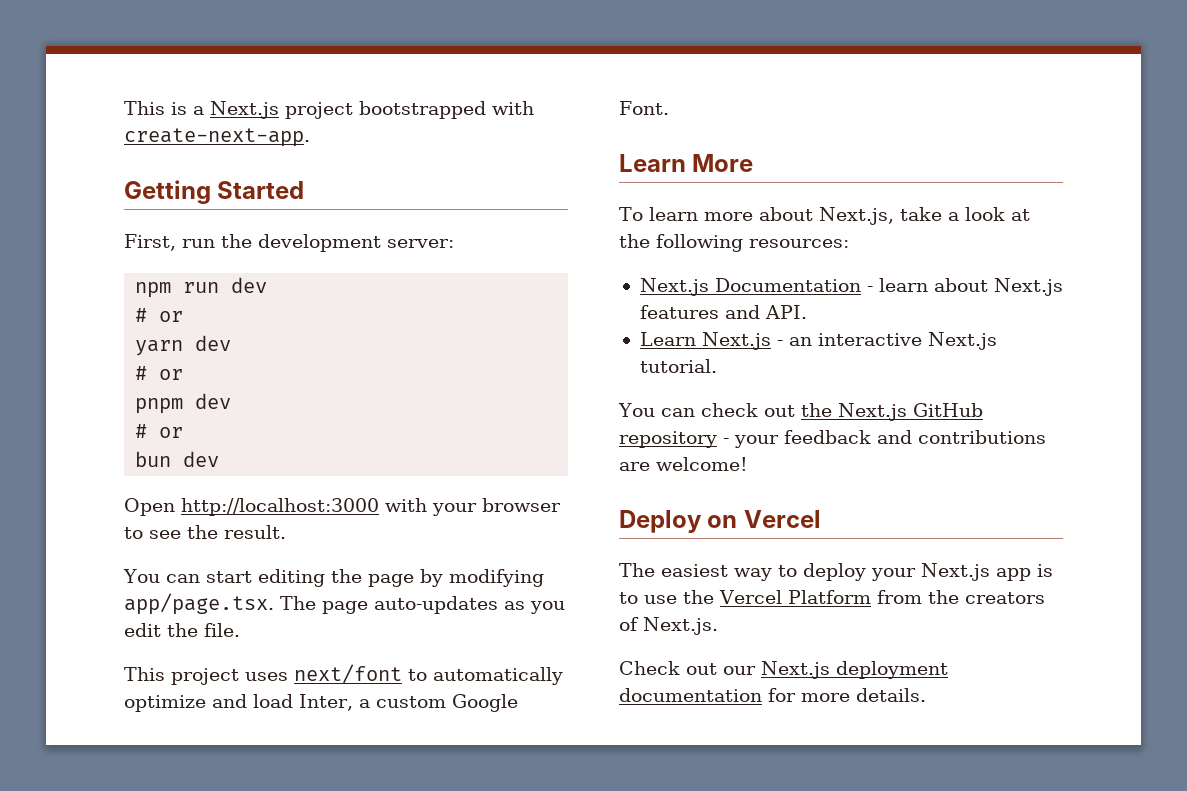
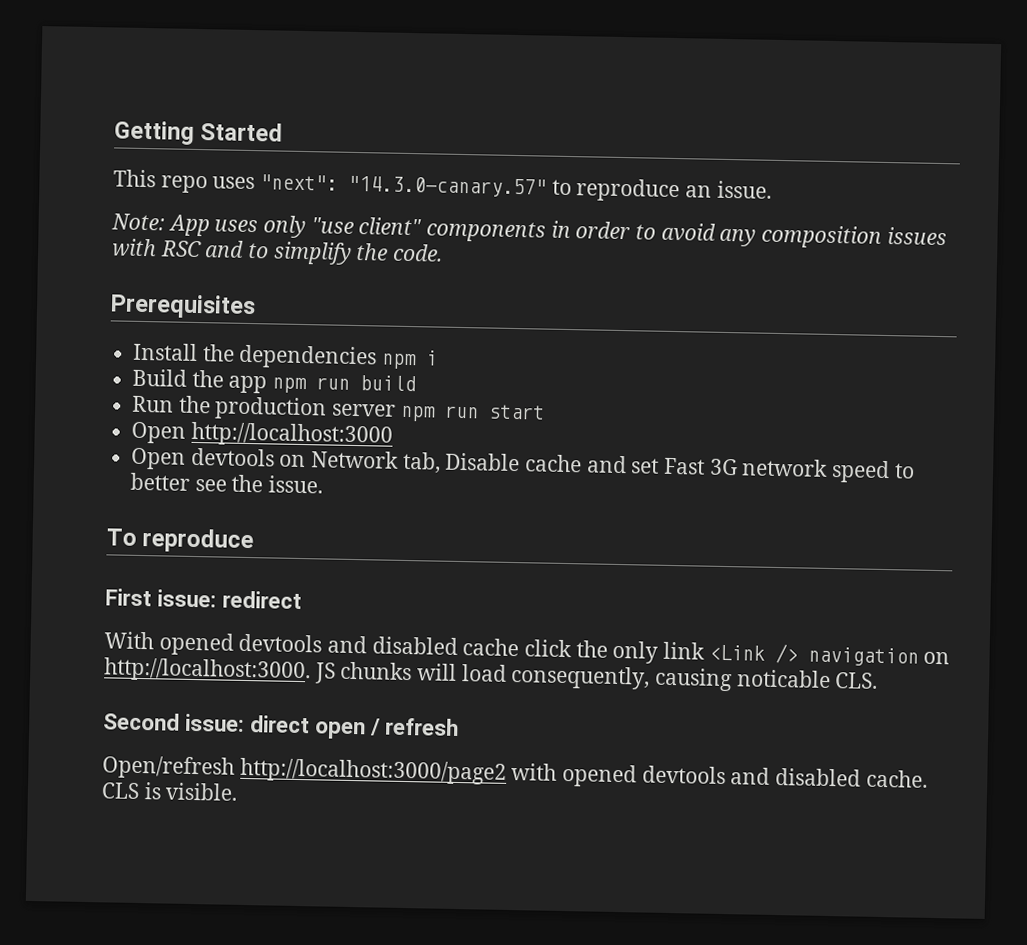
[124,101,534,119] [124,128,310,147] [124,180,305,204] [124,234,454,252] [135,277,268,298] [135,308,184,322] [135,335,232,356] [135,366,184,380] [135,393,232,414] [135,424,184,438] [135,451,220,467] [124,498,561,516] [124,525,286,539] [123,569,544,587] [124,593,565,615] [124,623,240,637] [124,664,563,685] [124,694,518,712] [619,101,669,115] [619,154,754,172] [619,207,1030,225] [619,234,849,252] [639,278,1063,296] [639,305,807,319] [639,332,997,350] [639,359,717,373] [618,403,983,421] [619,430,1046,448] [619,457,748,471] [619,510,821,533] [619,563,1053,581] [619,590,1045,604] [619,617,718,635] [619,661,948,679] [619,688,926,702] This is a Next.js project bootstrapped with create-next-app. // Getting Started // First, run the development server: // npm run dev // # or // yarn dev // # or // pnpm dev // # or // bun dev // Open http://localhost:3000 with your browser to see the result. // You can start editing the page by modifying app/page.tsx. The page auto-updates as you edit the file. // This project uses next/font to automatically optimize and load Inter, a custom Google Font. // Learn More // To learn more about Next.js, take a look at the following resources: // Next.js Documentation - learn about Next.js features and API. // Learn Next.js - an interactive Next.js tutorial. // You can check out the Next.js GitHub repository - your feedback and contributions are welcome! // Deploy on Vercel // The easiest way to deploy your Next.js app is to use the Vercel Platform from the creators of Next.js. // Check out our Next.js deployment documentation for more details. -> [114,120,284,145] [113,169,772,203] [111,213,947,249] [112,238,444,265] [110,293,256,320] [133,342,439,370] [132,368,417,394] [132,395,545,422] [131,421,393,448] [131,447,915,484] [130,472,324,494] [106,528,255,554] [105,588,303,610] [104,631,951,667] [104,657,879,692] [103,712,460,740] [102,755,928,788] [101,782,239,801] Getting Started // This repo uses "next": "14.3.0-canary.57" to reproduce an issue. // Note: App uses only "use client" components in order to avoid any composition issues with RSC and to simplify the code. // Prerequisites // Install the dependencies npm i // Build the app npm run build // Run the production server npm run start // Open http://localhost:3000 // Open devtools on Network tab, Disable cache and set Fast 3G network speed to better see the issue. // To reproduce // First issue: redirect // With opened devtools and disabled cache click the only link <Link /> navigation on http://localhost:3000. JS chunks will load consequently, causing noticable CLS. // Second issue: direct open / refresh // Open/refresh http://localhost:3000/page2 with opened devtools and disabled cache. CLS is visible.

